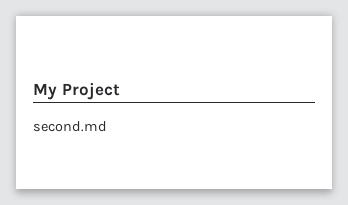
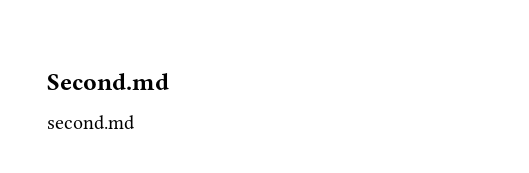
[33,82,120,100] My Project -> [47,73,169,90] Second.md

